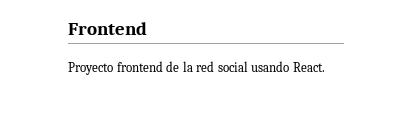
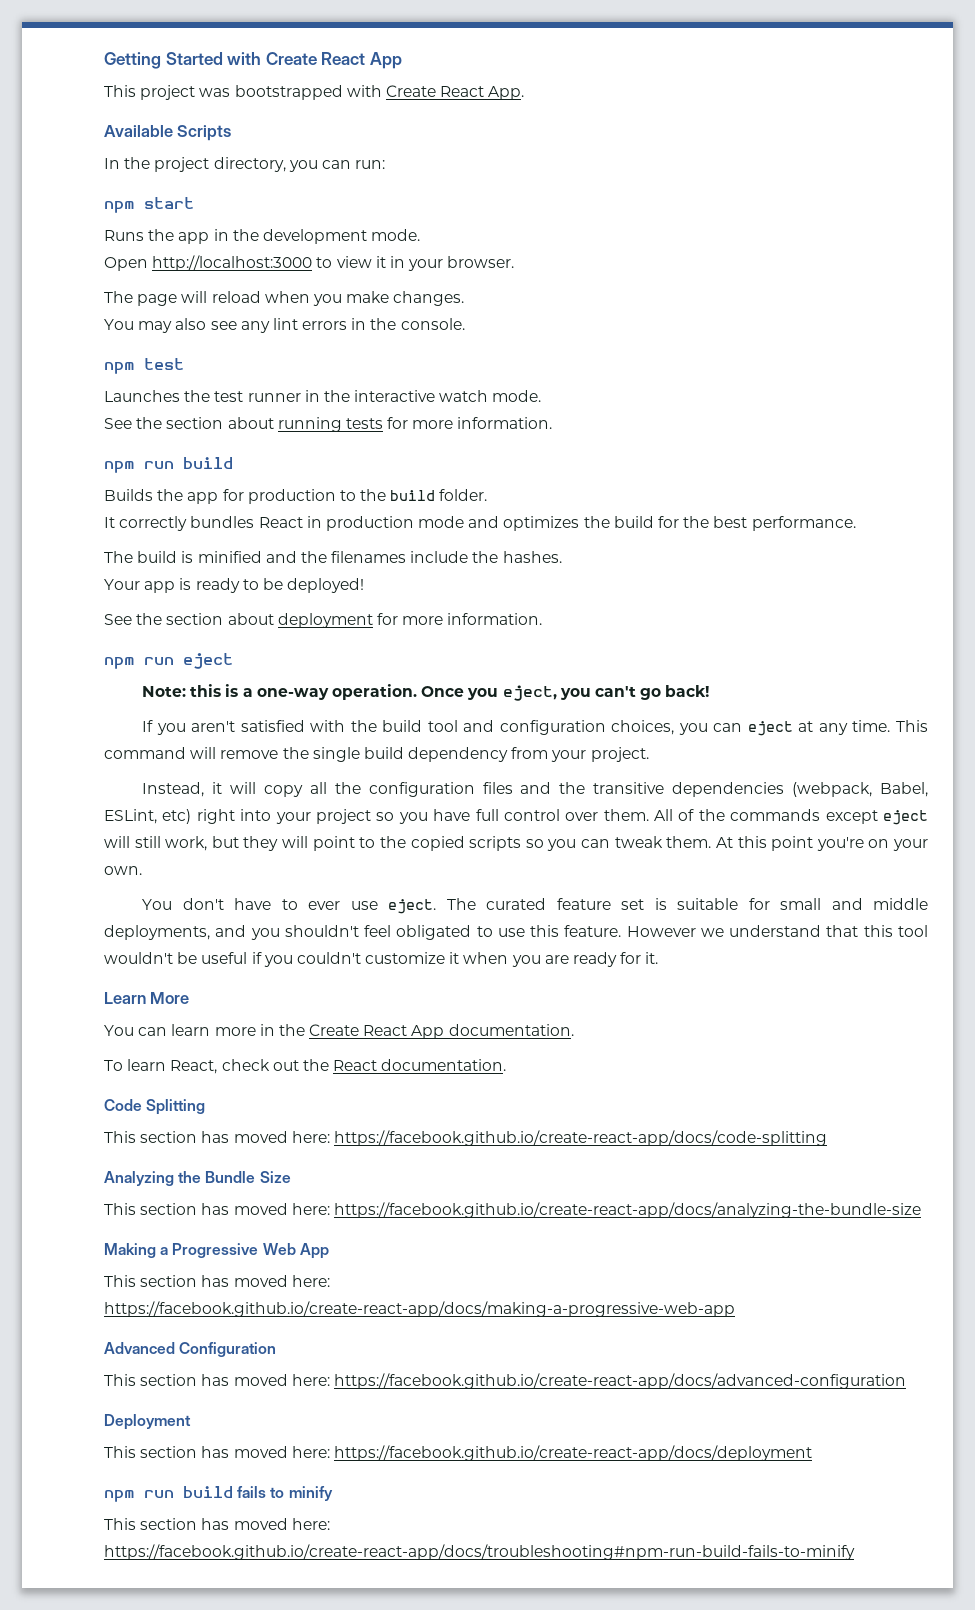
[68,22,147,35] [68,61,325,75] Frontend // Proyecto frontend de la red social usando React. -> [104,52,402,69] [104,85,525,100] [104,125,232,141] [104,157,386,172] [104,197,194,213] [104,229,421,244] [104,255,515,271] [104,291,465,306] [104,318,465,333] [104,358,184,374] [104,390,542,402] [104,417,553,432] [104,457,233,473] [104,489,488,504] [104,516,856,531] [104,551,562,563] [104,578,365,593] [104,613,543,628] [104,653,233,669] [142,684,710,701] [142,720,928,736] [104,747,649,762] [142,782,928,797] [104,809,929,825] [104,836,928,851] [104,866,142,875] [142,898,928,914] [104,925,928,940] [104,952,659,967] [104,992,190,1004] [104,1024,574,1039] [104,1059,507,1074] [104,1099,206,1115] [104,1130,827,1146] [104,1171,291,1186] [104,1202,921,1218] [104,1243,329,1259] [104,1275,330,1287] [104,1301,735,1317] [104,1342,277,1357] [104,1373,906,1389] [104,1414,191,1430] [104,1445,812,1461] [104,1486,333,1502] [104,1518,330,1530] [104,1544,855,1560] Getting Started with Create React App // This project was bootstrapped with Create React App. // Available Scripts // In the project directory, you can run: // npm start // Runs the app in the development mode. // Open http://localhost:3000 to view it in your browser. // The page will reload when you make changes. // You may also see any lint errors in the console. // npm test // Launches the test runner in the interactive watch mode. // See the section about running tests for more information. // npm run build // Builds the app for production to the build folder. // It correctly bundles React in production mode and optimizes the build for the best performance. // The build is minified and the filenames include the hashes. // Your app is ready to be deployed! // See the section about deployment for more information. // npm run eject // Note: this is a one-way operation. Once you eject, you can't go back! // If you aren't satisfied with the build tool and configuration choices, you can eject at any time. This command will remove the single build dependency from your project. // Instead, it will copy all the configuration files and the transitive dependencies (webpack, Babel, ESLint, etc) right into your project so you have full control over them. All of the commands except eject will still work, but they will point to the copied scripts so you can tweak them. At this point you're on your own. // You don't have to ever use eject. The curated feature set is suitable for small and middle deployments, and you shouldn't feel obligated to use this feature. However we understand that this tool wouldn't be useful if you couldn't customize it when you are ready for it. // Learn More // You can learn more in the Create React App documentation. // To learn React, check out the React documentation. // Code Splitting // This section has moved here: https://facebook.github.io/create-react-app/docs/code-splitting // Analyzing the Bundle Size // This section has moved here: https://facebook.github.io/create-react-app/docs/analyzing-the-bundle-size // Making a Progressive Web App // This section has moved here: https://facebook.github.io/create-react-app/docs/making-a-progressive-web-app // Advanced Configuration // This section has moved here: https://facebook.github.io/create-react-app/docs/advanced-configuration // Deployment // This section has moved here: https://facebook.github.io/create-react-app/docs/deployment // npm run build fails to minify // This section has moved here: https://facebook.github.io/create-react-app/docs/troubleshooting#npm-run-build-fails-to-minify

